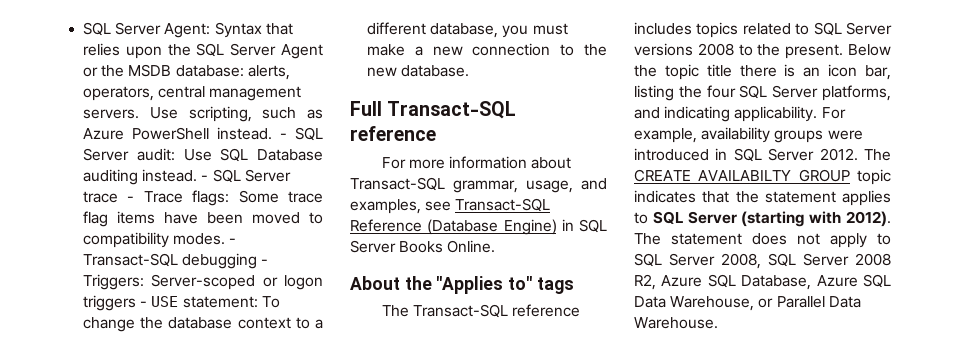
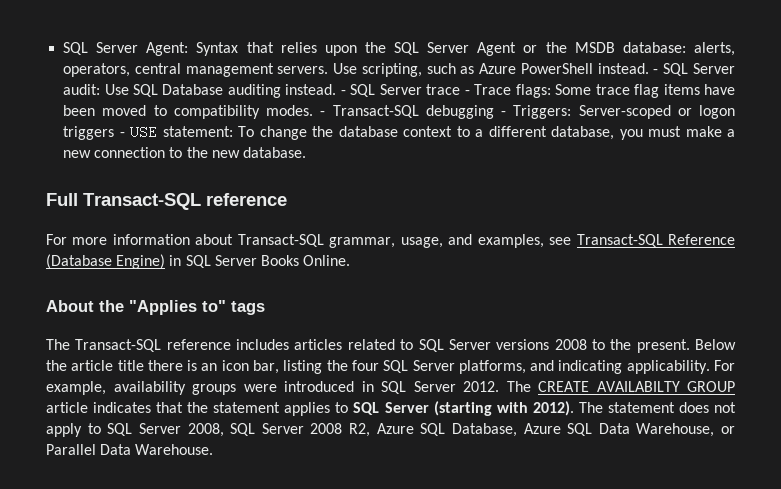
[696,22,739,38] topics -> [294,339,343,350] articles
[664,64,699,80] topic -> [71,360,114,371] article
[857,169,891,185] topic -> [46,402,88,413] article

